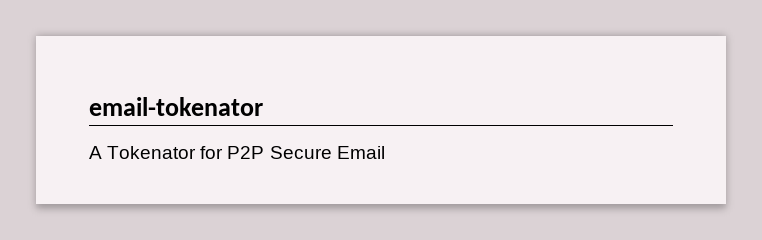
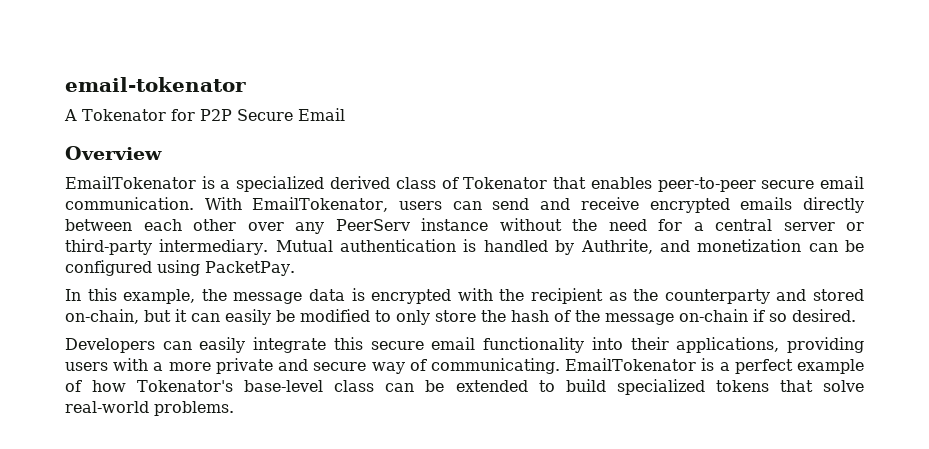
(385, 152) none -> [65,146,162,160] [65,176,864,192] [65,197,864,213] [65,218,864,234] [65,239,865,255] [65,260,295,276] [65,288,865,304] [65,309,856,325] [65,337,865,353] [65,358,865,374] [65,379,864,395] [65,401,234,416] // Overview // EmailTokenator is a specialized derived class of Tokenator that enables peer-to-peer secure email communication. With EmailTokenator, users can send and receive encrypted emails directly between each other over any PeerServ instance without the need for a central server or third-party intermediary. Mutual authentication is handled by Authrite, and monetization can be configured using PacketPay. // In this example, the message data is encrypted with the recipient as the counterparty and stored on-chain, but it can easily be modified to only store the hash of the message on-chain if so desired. // Developers can easily integrate this secure email functionality into their applications, providing users with a more private and secure way of communicating. EmailTokenator is a perfect example of how Tokenator's base-level class can be extended to build specialized tokens that solve real-world problems.

